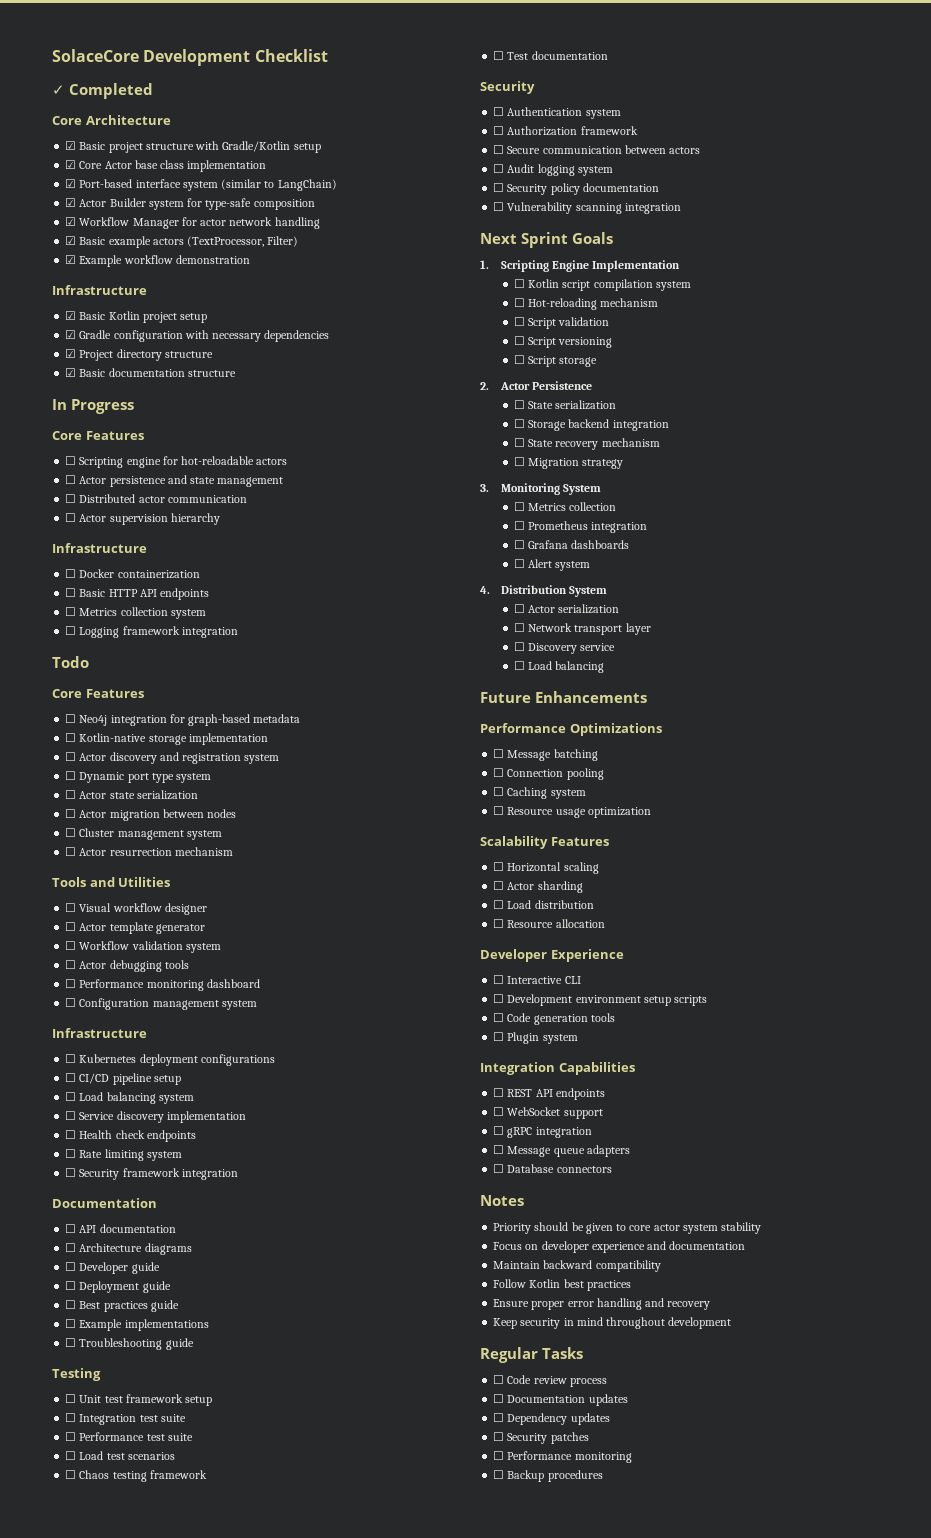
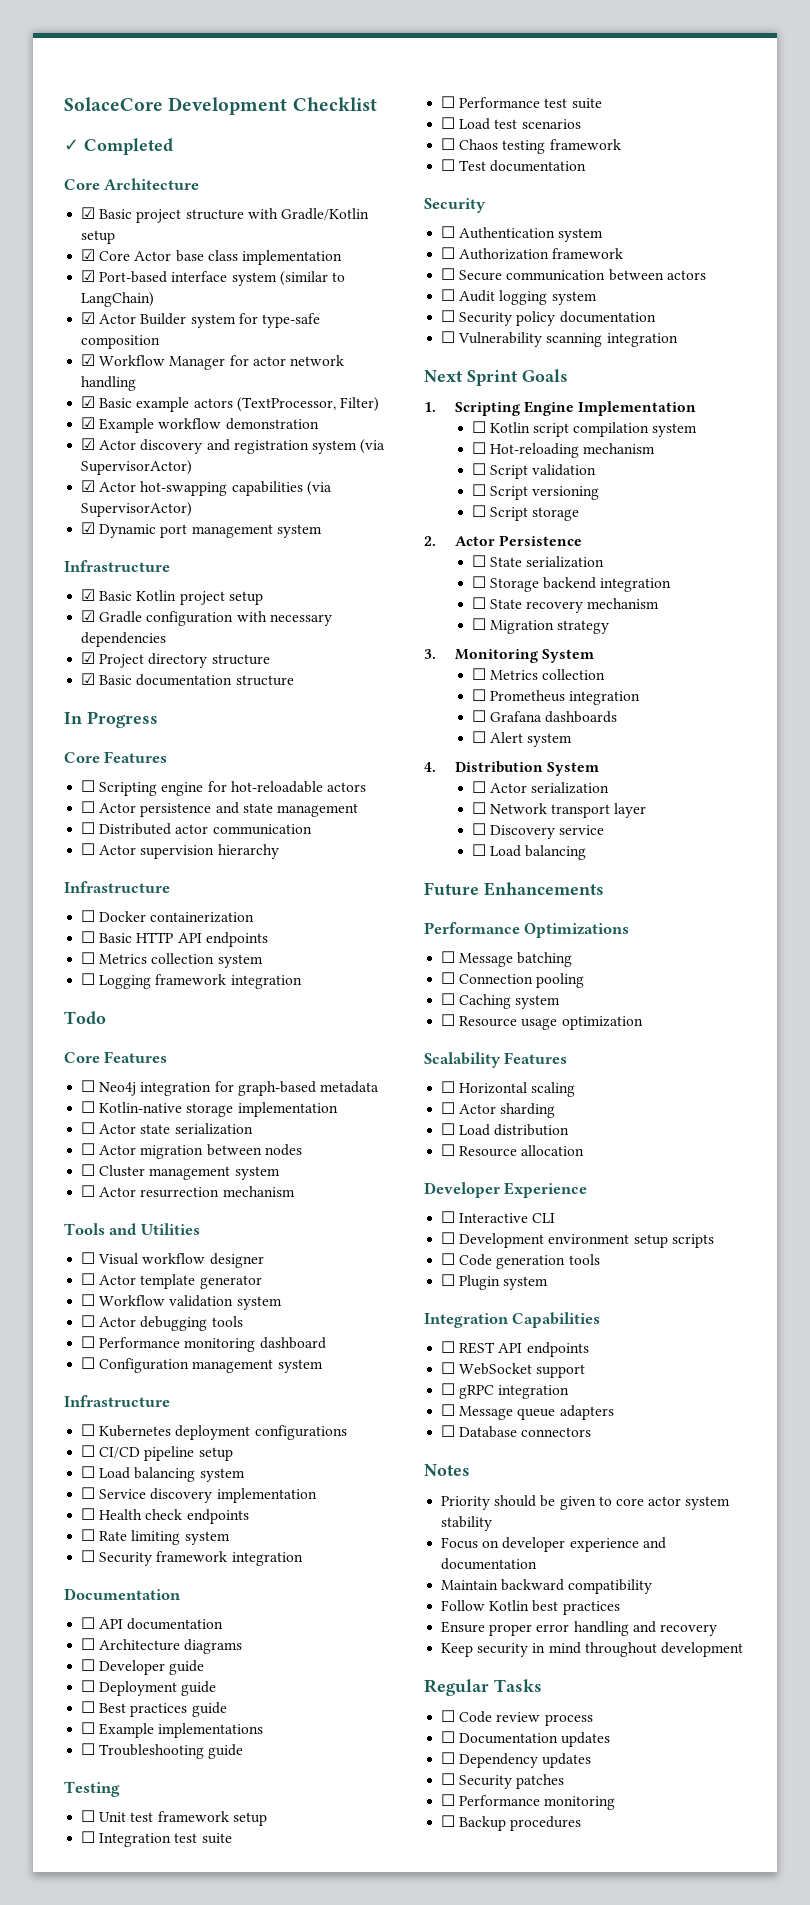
(250, 259) none -> [81,438,386,454] [81,460,193,475] [81,480,332,496] [81,502,193,517] [81,522,322,538] // ☑ Actor discovery and registration system (via SupervisorActor) // ☑ Actor hot-swapping capabilities (via SupervisorActor) // ☑ Dynamic port management system
[65,752,280,764] [65,771,212,783] // ☐ Actor discovery and registration system // ☐ Dynamic port type system -> (338, 1109) none

